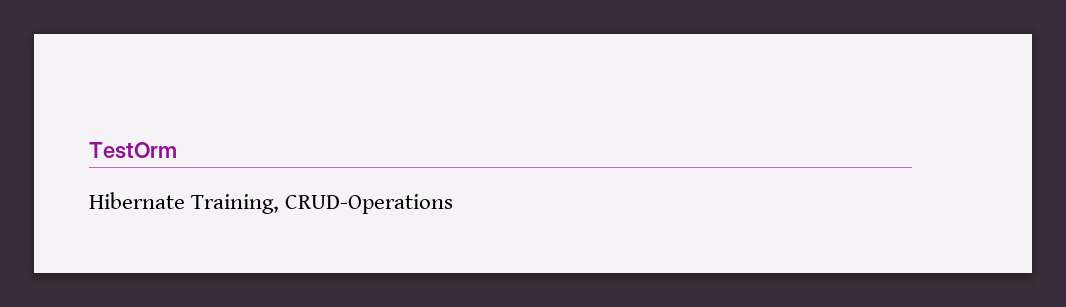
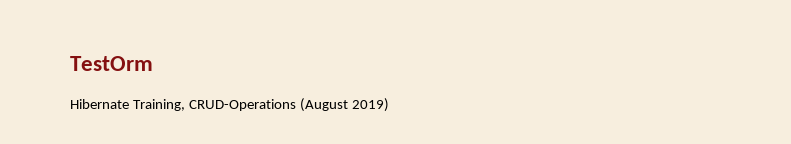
(454, 204) none -> [299,98,389,112] (August 2019)

